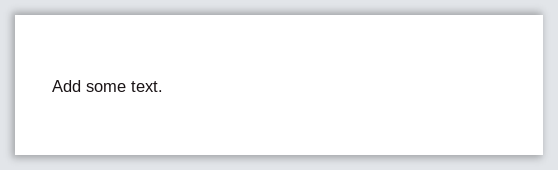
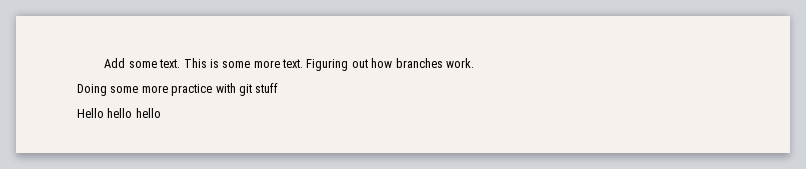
(163, 86) none -> [183,58,474,71] [77,83,279,96] [77,108,161,118] This is some more text. Figuring out how branches work. // Doing some more practice with git stuff // Hello hello hello

